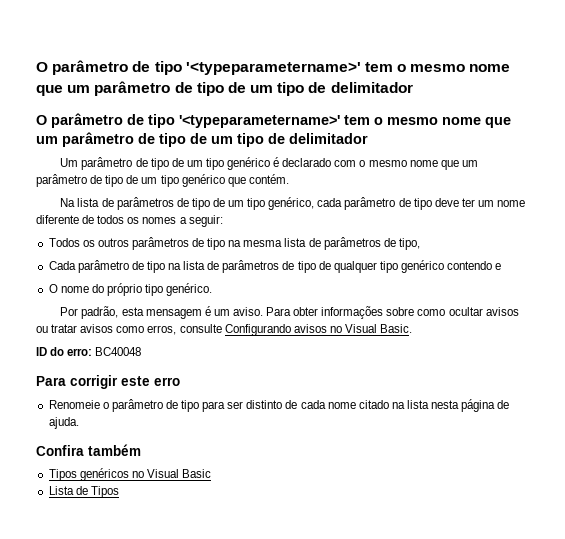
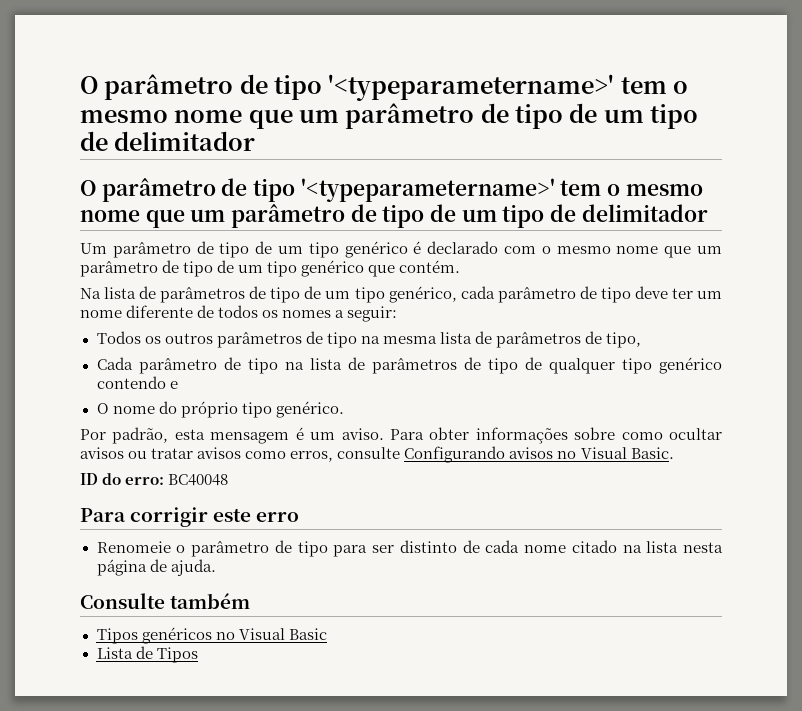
[36,445,84,456] Confira -> [80,593,165,609] Consulte

